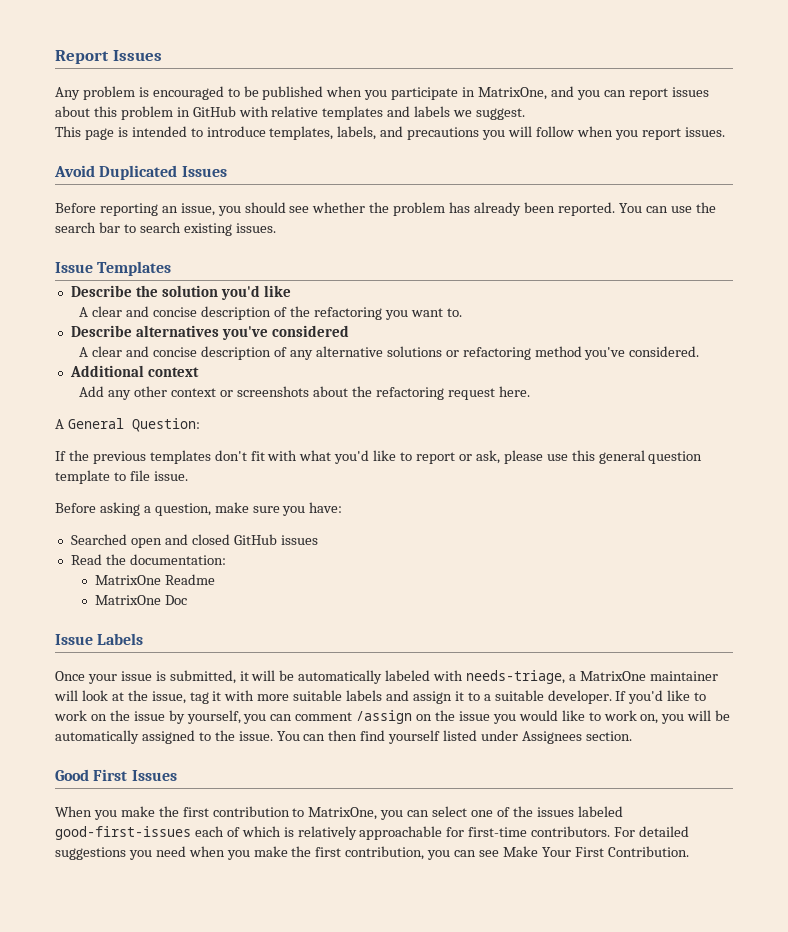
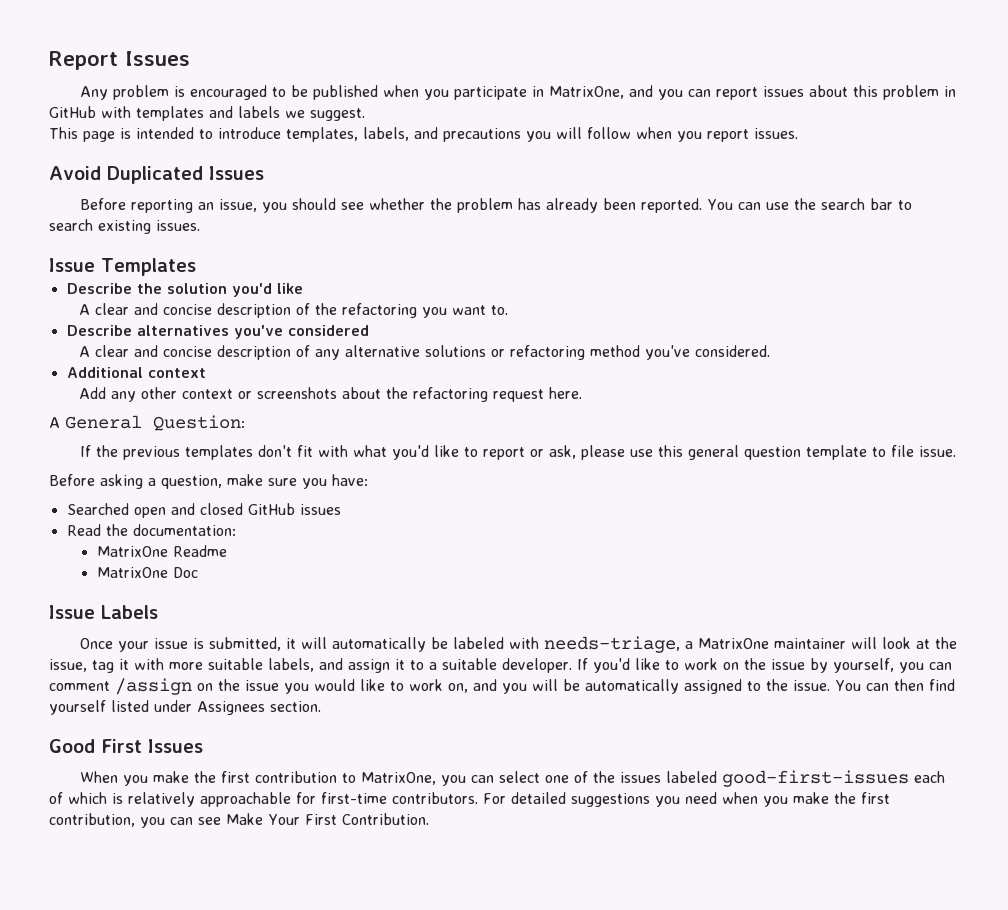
[271,106,319,117] relative -> (131, 112) none
[279,670,383,684] be automatically -> [331,637,448,652] automatically be
[346,690,383,701] labels -> [268,658,314,672] labels,
(659, 719) none -> [473,679,497,691] and

